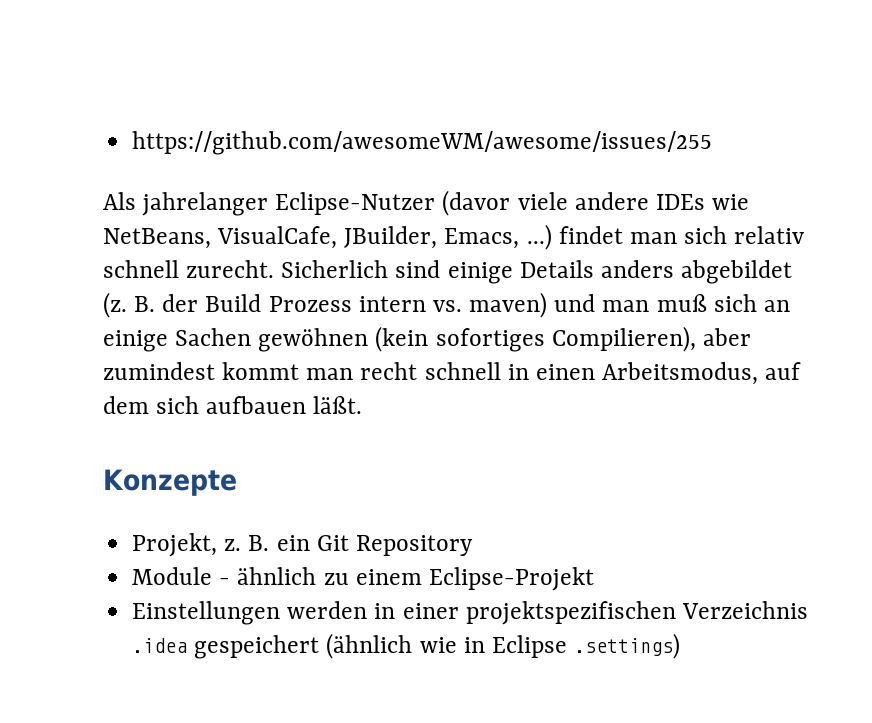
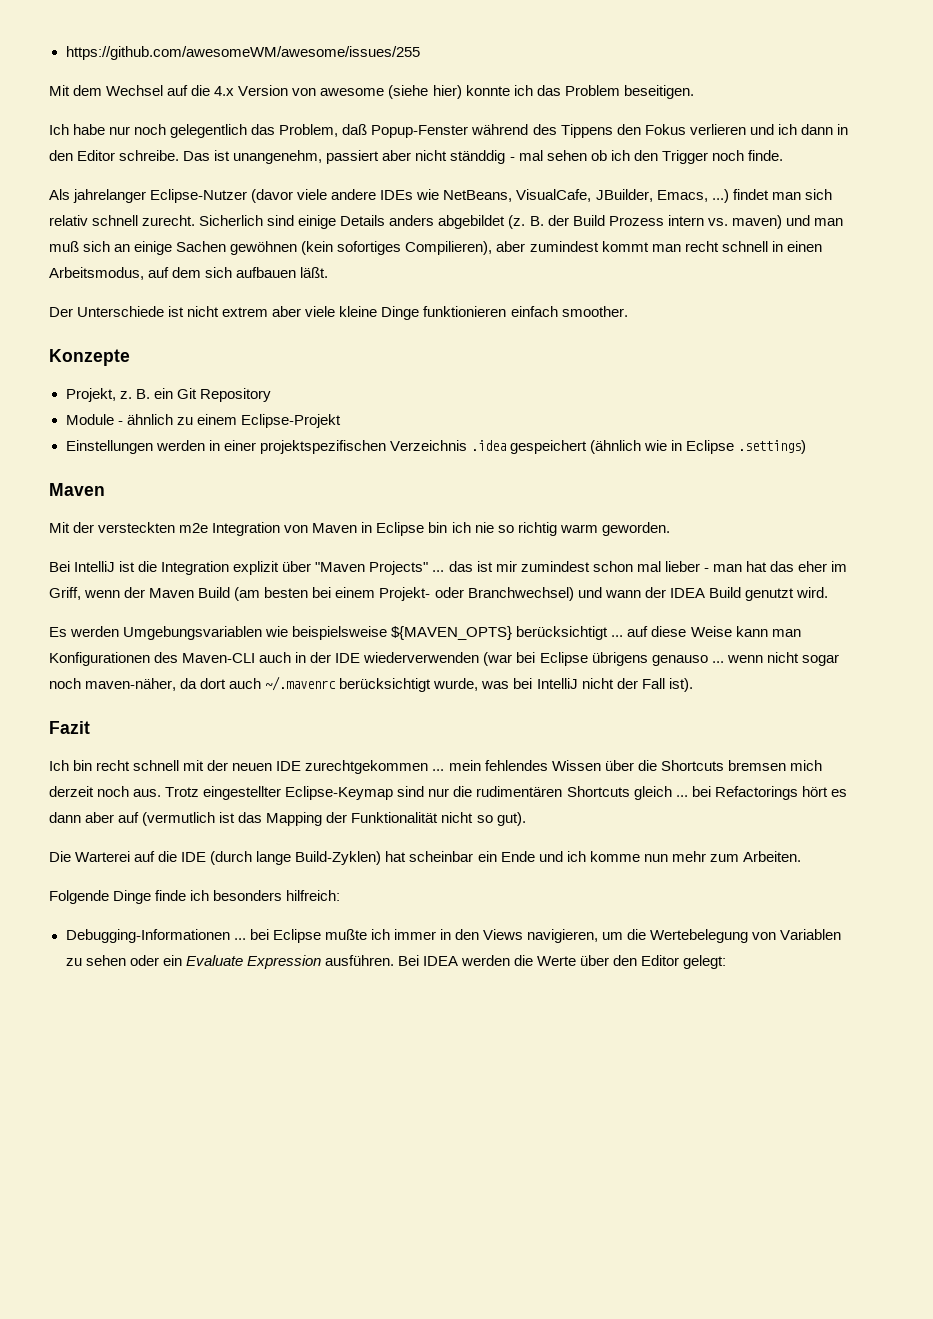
(713, 143) none -> [49,85,694,99] [49,124,848,138] [49,150,783,164] // Mit dem Wechsel auf die 4.x Version von awesome (siehe hier) konnte ich das Problem beseitigen. // Ich habe nur noch gelegentlich das Problem, daß Popup-Fenster während des Tippens den Fokus verlieren und ich dann in den Editor schreibe. Das ist unangenehm, passiert aber nicht ständdig - mal sehen ob ich den Trigger noch finde.
(363, 405) none -> [49,306,628,320] // Der Unterschiede ist nicht extrem aber viele kleine Dinge funktionieren einfach smoother.
(681, 646) none -> [49,483,105,496] [49,522,670,536] [49,561,848,575] [49,587,828,601] [49,626,801,640] [49,652,839,666] [49,676,693,692] [49,721,90,734] [49,760,822,774] [49,786,847,800] [49,812,526,826] [49,851,801,865] [49,890,341,904] [65,929,842,943] [65,955,727,969] // Maven // Mit der versteckten m2e Integration von Maven in Eclipse bin ich nie so richtig warm geworden. // Bei IntelliJ ist die Integration explizit über "Maven Projects" ... das ist mir zumindest schon mal lieber - man hat das eher im Griff, wenn der Maven Build (am besten bei einem Projekt- oder Branchwechsel) und wann der IDEA Build genutzt wird. // Es werden Umgebungsvariablen wie beispielsweise ${MAVEN_OPTS} berücksichtigt ... auf diese Weise kann man Konfigurationen des Maven-CLI auch in der IDE wiederverwenden (war bei Eclipse übrigens genauso ... wenn nicht sogar noch maven-näher, da dort auch ~/.mavenrc berücksichtigt wurde, was bei IntelliJ nicht der Fall ist). // Fazit // Ich bin recht schnell mit der neuen IDE zurechtgekommen ... mein fehlendes Wissen über die Shortcuts bremsen mich derzeit noch aus. Trotz eingestellter Eclipse-Keymap sind nur die rudimentären Shortcuts gleich ... bei Refactorings hört es dann aber auf (vermutlich ist das Mapping der Funktionalität nicht so gut). // Die Warterei auf die IDE (durch lange Build-Zyklen) hat scheinbar ein Ende und ich komme nun mehr zum Arbeiten. // Folgende Dinge finde ich besonders hilfreich: // Debugging-Informationen ... bei Eclipse mußte ich immer in den Views navigieren, um die Wertebelegung von Variablen zu sehen oder ein Evaluate Expression ausführen. Bei IDEA werden die Werte über den Editor gelegt:

